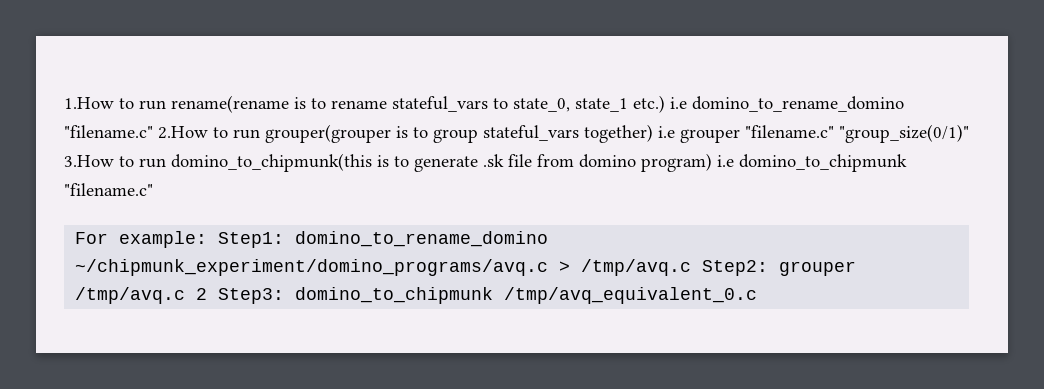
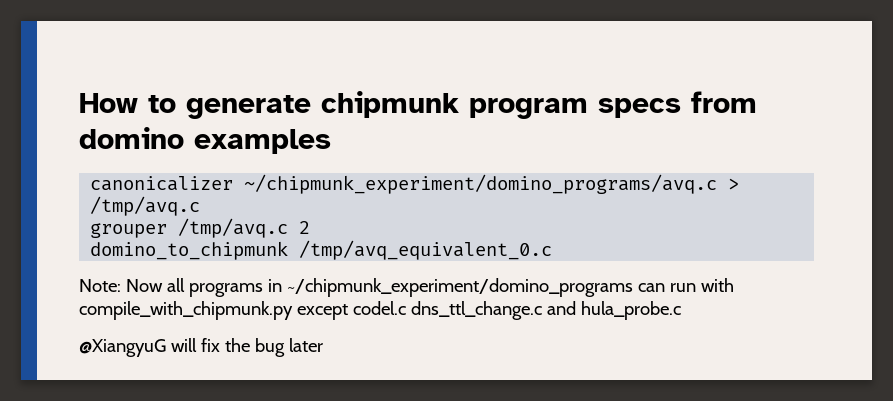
[64,95,904,113] [64,124,969,143] [64,153,907,172] [64,183,153,196] [75,231,549,248] 1.How to run rename(rename is to rename stateful_vars to state_0, state_1 etc.) i.e domino_to_rename_domino "filename.c" 2.How to run grouper(grouper is to group stateful_vars together) i.e grouper "filename.c" "group_size(0/1)" 3.How to run domino_to_chipmunk(this is to generate .sk file from domino program) i.e domino_to_chipmunk "filename.c" // For example: Step1: domino_to_rename_domino -> [79,91,757,119] [79,127,331,154] [90,176,234,191] How to generate chipmunk program specs from domino examples // canonicalizer
[702,260,769,276] Step2: -> (201, 206) //
[218,288,285,304] Step3: -> (311, 227) //
(758, 295) none -> [79,278,734,297] [79,301,681,320] [79,338,323,357] // Note: Now all programs in ~/chipmunk_experiment/domino_programs can run with compile_with_chipmunk.py except codel.c dns_ttl_change.c and hula_probe.c // @XiangyuG will fix the bug later

